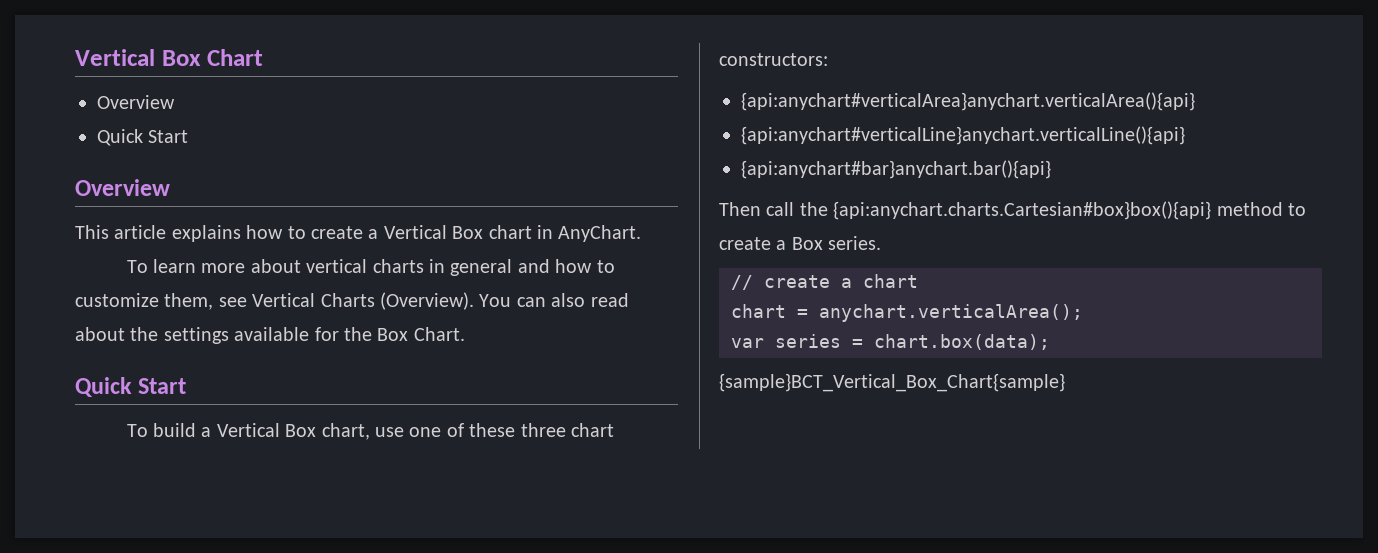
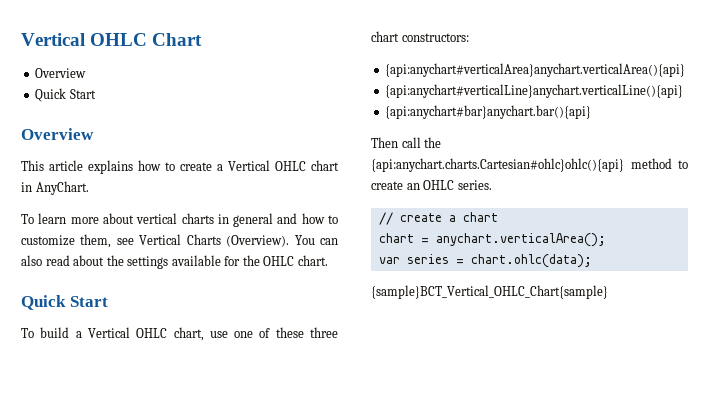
[75,49,201,66] Vertical Box -> [21,33,148,46] Vertical OHLC
[452,226,484,239] Box -> [275,161,306,171] OHLC
[377,327,465,341] Box Chart. -> [263,255,328,266] OHLC chart.
[285,424,317,437] Box -> [136,328,168,338] OHLC
[833,201,1212,220] {api:anychart.charts.Cartesian#box}box(){api} -> [371,158,624,172] {api:anychart.charts.Cartesian#ohlc}ohlc(){api}
[776,237,823,250] a Box -> [406,180,455,190] an OHLC
[874,334,1050,350] [719,373,1065,392] chart.box(data); // {sample}BCT_Vertical_Box_Chart{sample} -> [470,254,592,268] [371,285,608,299] chart.ohlc(data); // {sample}BCT_Vertical_OHLC_Chart{sample}

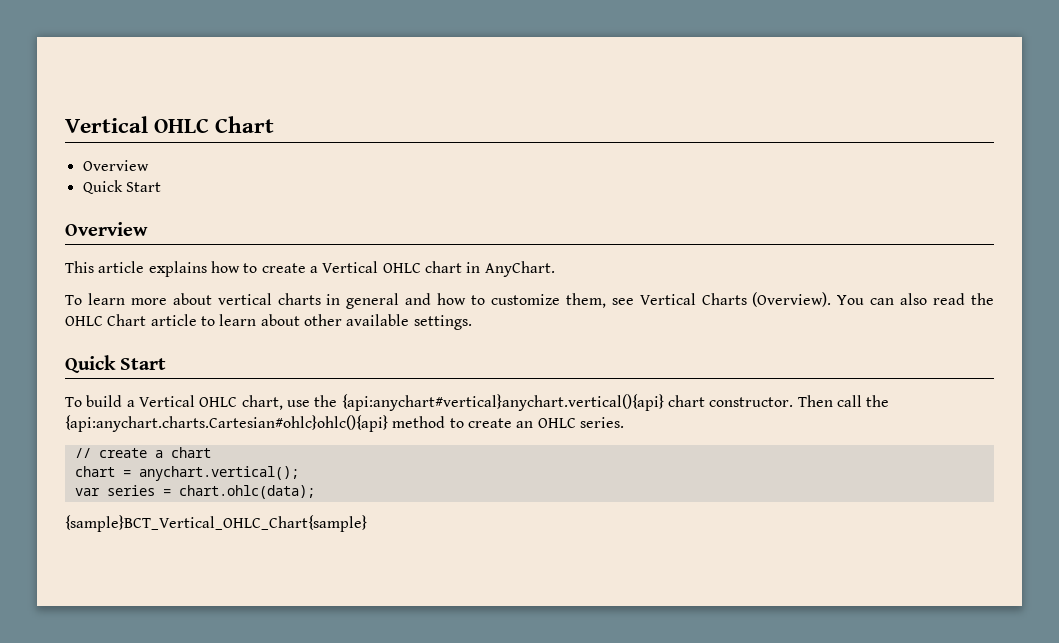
[73,255,328,269] about the settings available for the OHLC chart. -> [971,293,995,305] [65,314,472,330] the OHLC Chart article to learn about other available settings.
[234,327,339,338] [371,31,469,42] [385,63,686,77] [385,84,684,98] [385,105,592,119] one of these three chart constructors: // {api:anychart#verticalArea}anychart.verticalArea(){api} // {api:anychart#verticalLine}anychart.verticalLine(){api} // {api:anychart#bar}anychart.bar(){api} // -> [314,394,794,411] the {api:anychart#vertical}anychart.vertical(){api} chart constructor.
[435,233,606,247] anychart.verticalArea(); -> [138,466,299,481] anychart.vertical();

